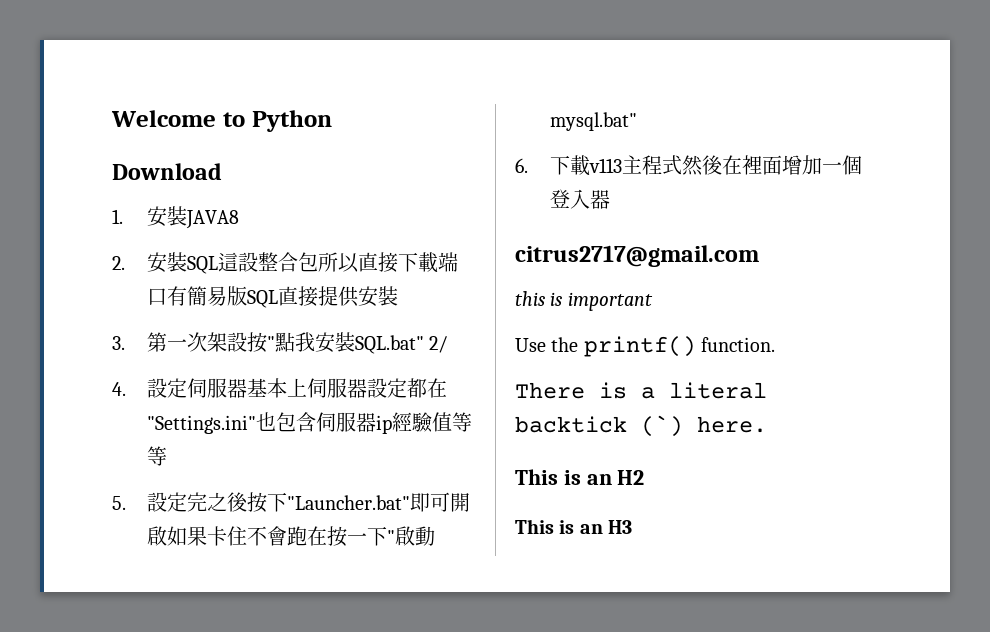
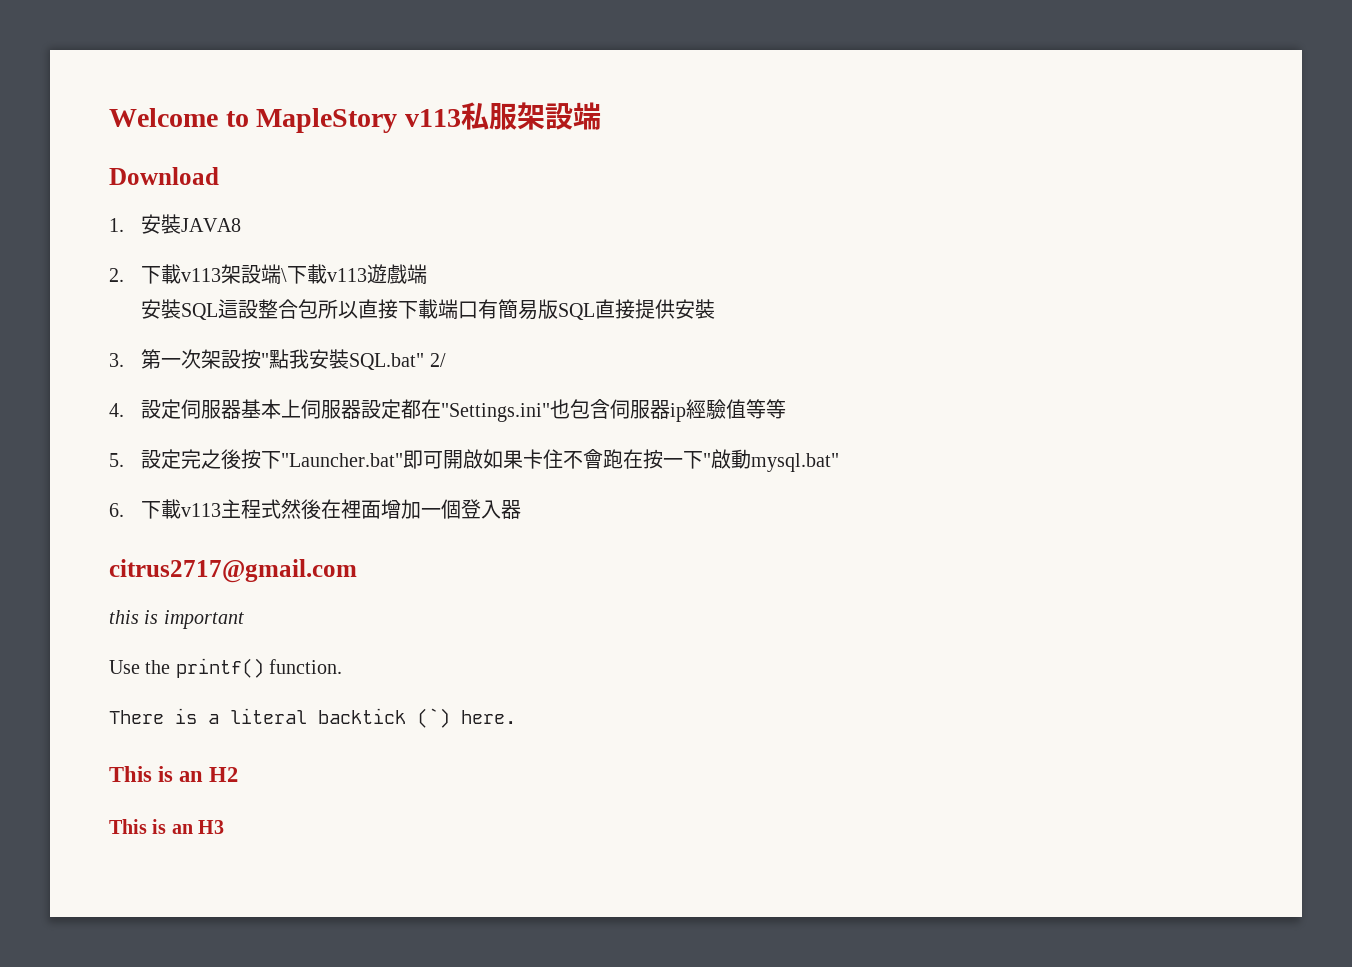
[251,110,332,132] Python -> [256,102,601,133] MapleStory v113私服架設端
(125, 263) none -> [141,264,428,284] 下載v113架設端\下載v113遊戲端 //

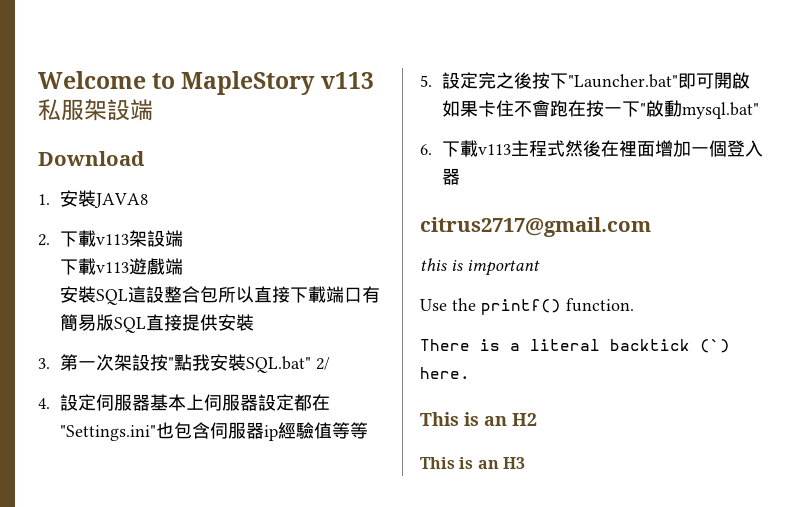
[281,268,288,282] \ -> (183, 238) //

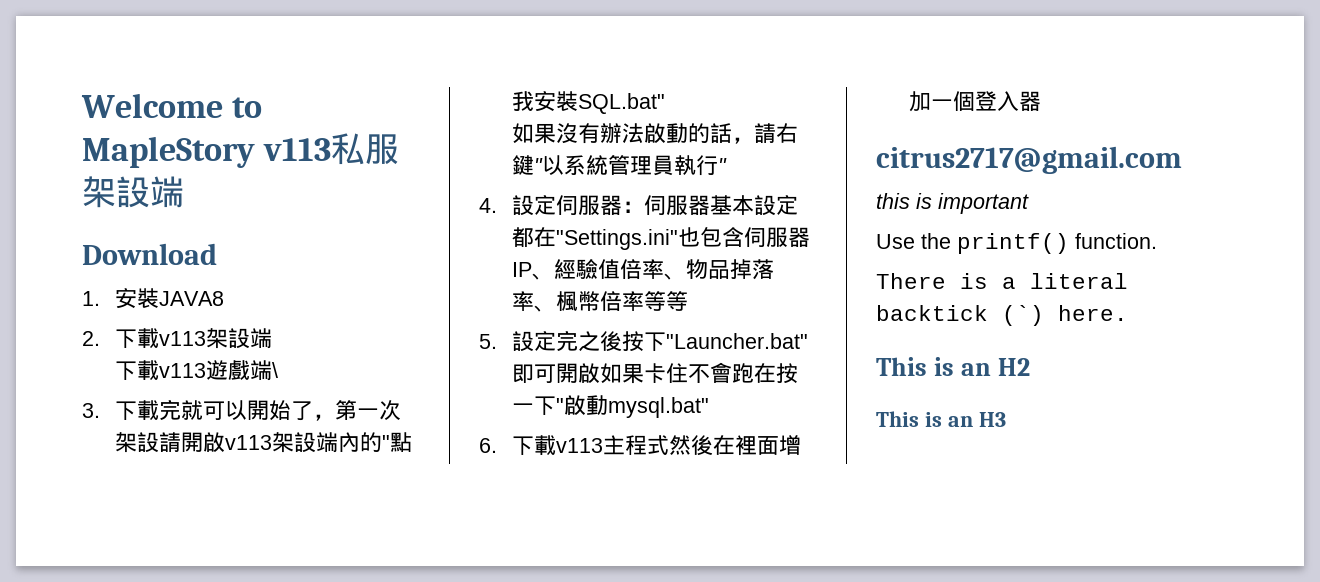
[59,286,380,305] [59,314,254,333] [38,354,330,373] // 安裝SQL這設整合包所以直接下載端口有簡易版SQL直接提供安裝 // 3.第一次架設按"點我安裝SQL.bat" 2/ -> [271,362,278,378] [82,399,401,421] [114,432,412,453] [511,91,665,114] [511,123,798,144] [511,155,727,176] \ // 3.下載完就可以開始了，第一次架設請開啟v113架設端內的"點我安裝SQL.bat" // 如果沒有辦法啟動的話，請右鍵"以系統管理員執行"
[149,394,258,411] 基本上伺服器 -> [621,195,754,215] ：伺服器基本
[263,422,332,441] ip經驗值 -> [511,259,774,280] [511,291,644,312] IP、經驗值倍率、物品掉落率、楓幣倍率

